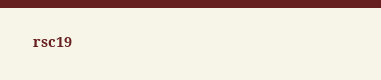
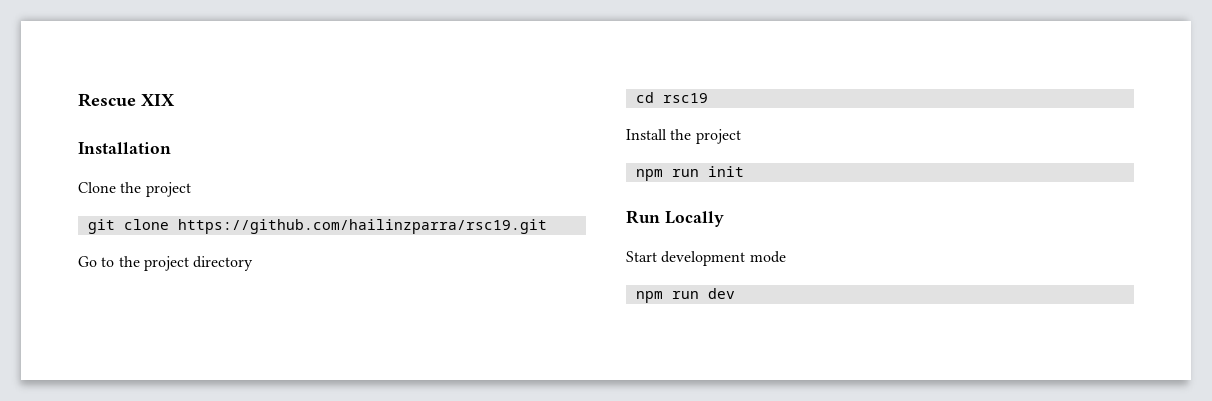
[33,37,72,47] rsc19 -> [78,93,175,107] [78,142,171,154] [78,182,191,197] [87,219,547,234] [78,256,254,271] [635,92,708,103] [626,129,741,144] [635,166,744,181] [626,210,724,227] [626,251,786,266] [635,288,735,303] Rescue XIX // Installation // Clone the project // git clone https://github.com/hailinzparra/rsc19.git // Go to the project directory // cd rsc19 // Install the project // npm run init // Run Locally // Start development mode // npm run dev

